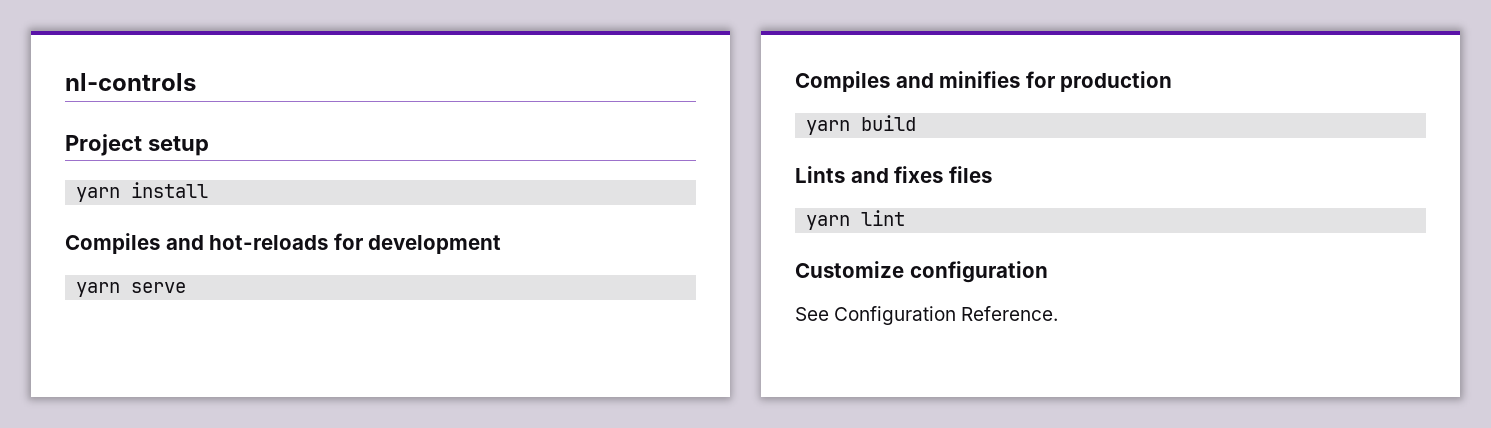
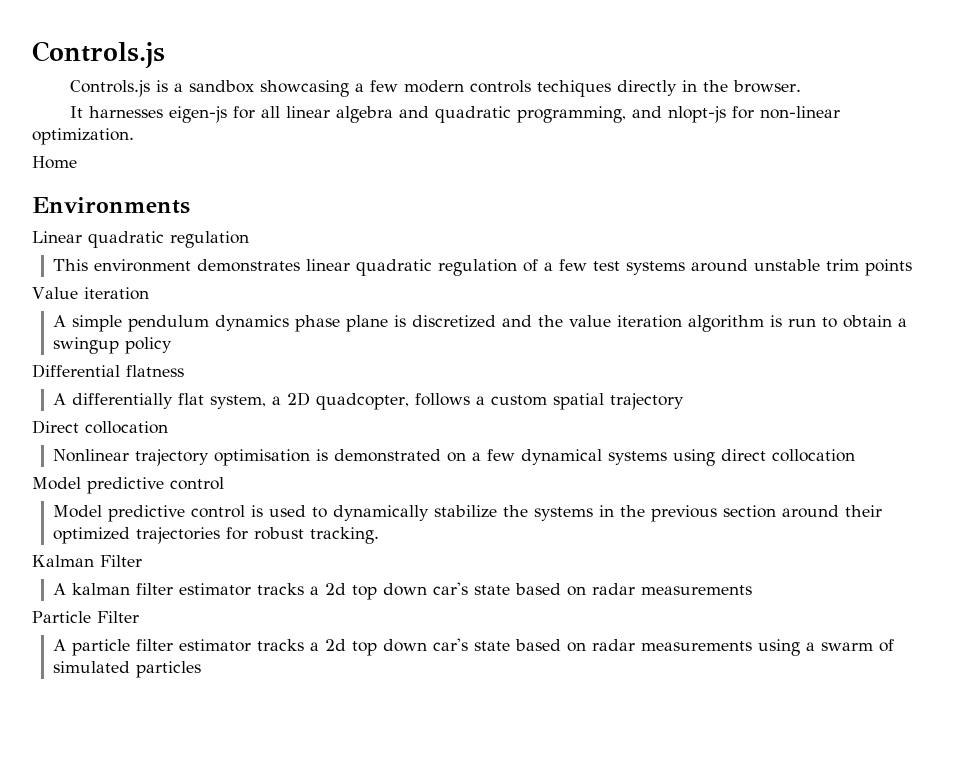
[65,73,196,91] [65,134,209,156] [76,182,209,202] [65,233,502,254] [76,282,187,297] [795,71,1173,92] [806,115,917,135] [795,166,992,183] [806,210,906,230] [795,261,1048,283] [795,306,1059,325] nl-controls // Project setup // yarn install // Compiles and hot-reloads for development // yarn serve // Compiles and minifies for production // yarn build // Lints and fixes files // yarn lint // Customize configuration // See Configuration Reference. -> [32,41,165,68] [69,80,801,97] [69,106,840,123] [32,128,134,145] [32,156,77,169] [32,197,190,214] [32,231,249,248] [53,259,913,276] [32,287,149,300] [53,315,908,332] [53,337,173,354] [32,364,184,378] [53,392,685,410] [32,420,168,434] [53,449,856,466] [32,477,224,494] [53,505,883,522] [53,527,380,544] [32,555,142,567] [53,582,753,600] [32,611,139,623] [53,638,895,656] [53,661,202,678] Controls.js // Controls.js is a sandbox showcasing a few modern controls techiques directly in the browser. // It harnesses eigen-js for all linear algebra and quadratic programming, and nlopt-js for non-linear optimization. // Home // Environments // Linear quadratic regulation // This environment demonstrates linear quadratic regulation of a few test systems around unstable trim points // Value iteration // A simple pendulum dynamics phase plane is discretized and the value iteration algorithm is run to obtain a swingup policy // Differential flatness // A differentially flat system, a 2D quadcopter, follows a custom spatial trajectory // Direct collocation // Nonlinear trajectory optimisation is demonstrated on a few dynamical systems using direct collocation // Model predictive control // Model predictive control is used to dynamically stabilize the systems in the previous section around their optimized trajectories for robust tracking. // Kalman Filter // A kalman filter estimator tracks a 2d top down car's state based on radar measurements // Particle Filter // A particle filter estimator tracks a 2d top down car's state based on radar measurements using a swarm of simulated particles

